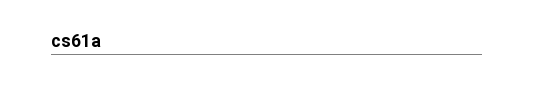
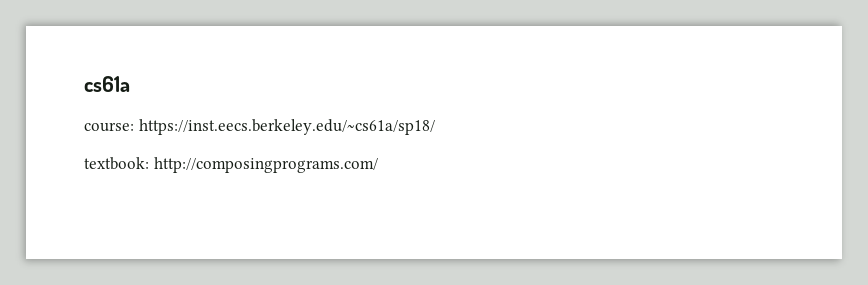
(101, 40) none -> [84,119,435,135] [84,157,378,173] // course: https://inst.eecs.berkeley.edu/~cs61a/sp18/ // textbook: http://composingprograms.com/

